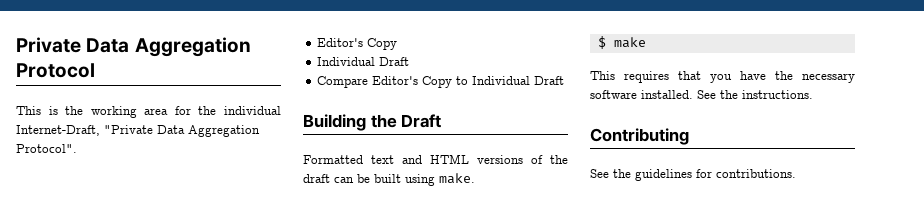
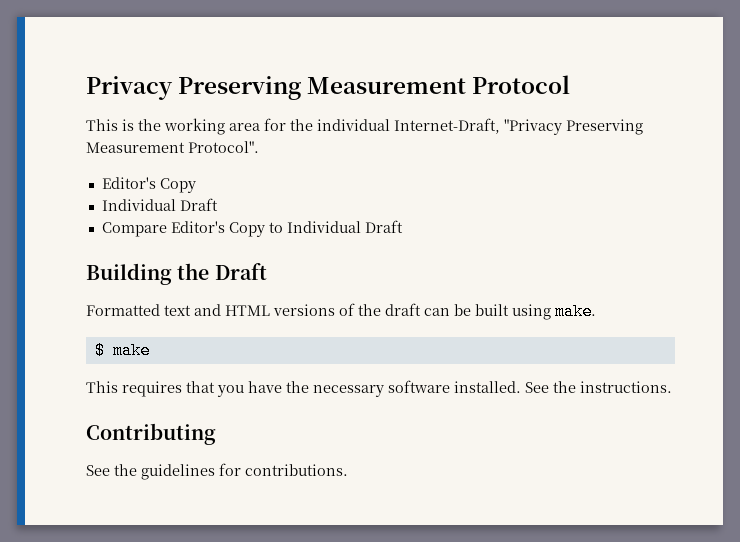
[16,37,251,57] Private Data Aggregation -> [86,76,467,100] Privacy Preserving Measurement
[104,125,260,137] "Private Data Aggregation -> [504,119,643,135] [86,142,185,153] "Privacy Preserving Measurement

